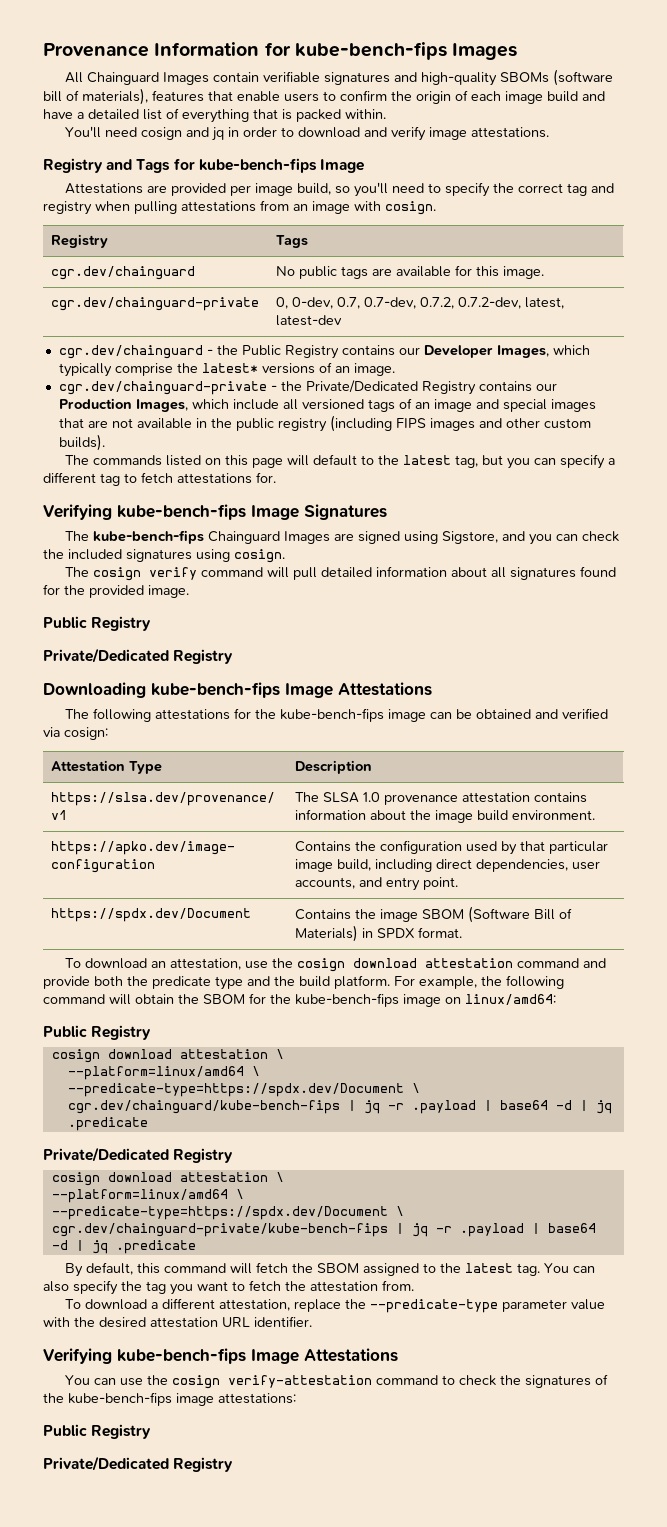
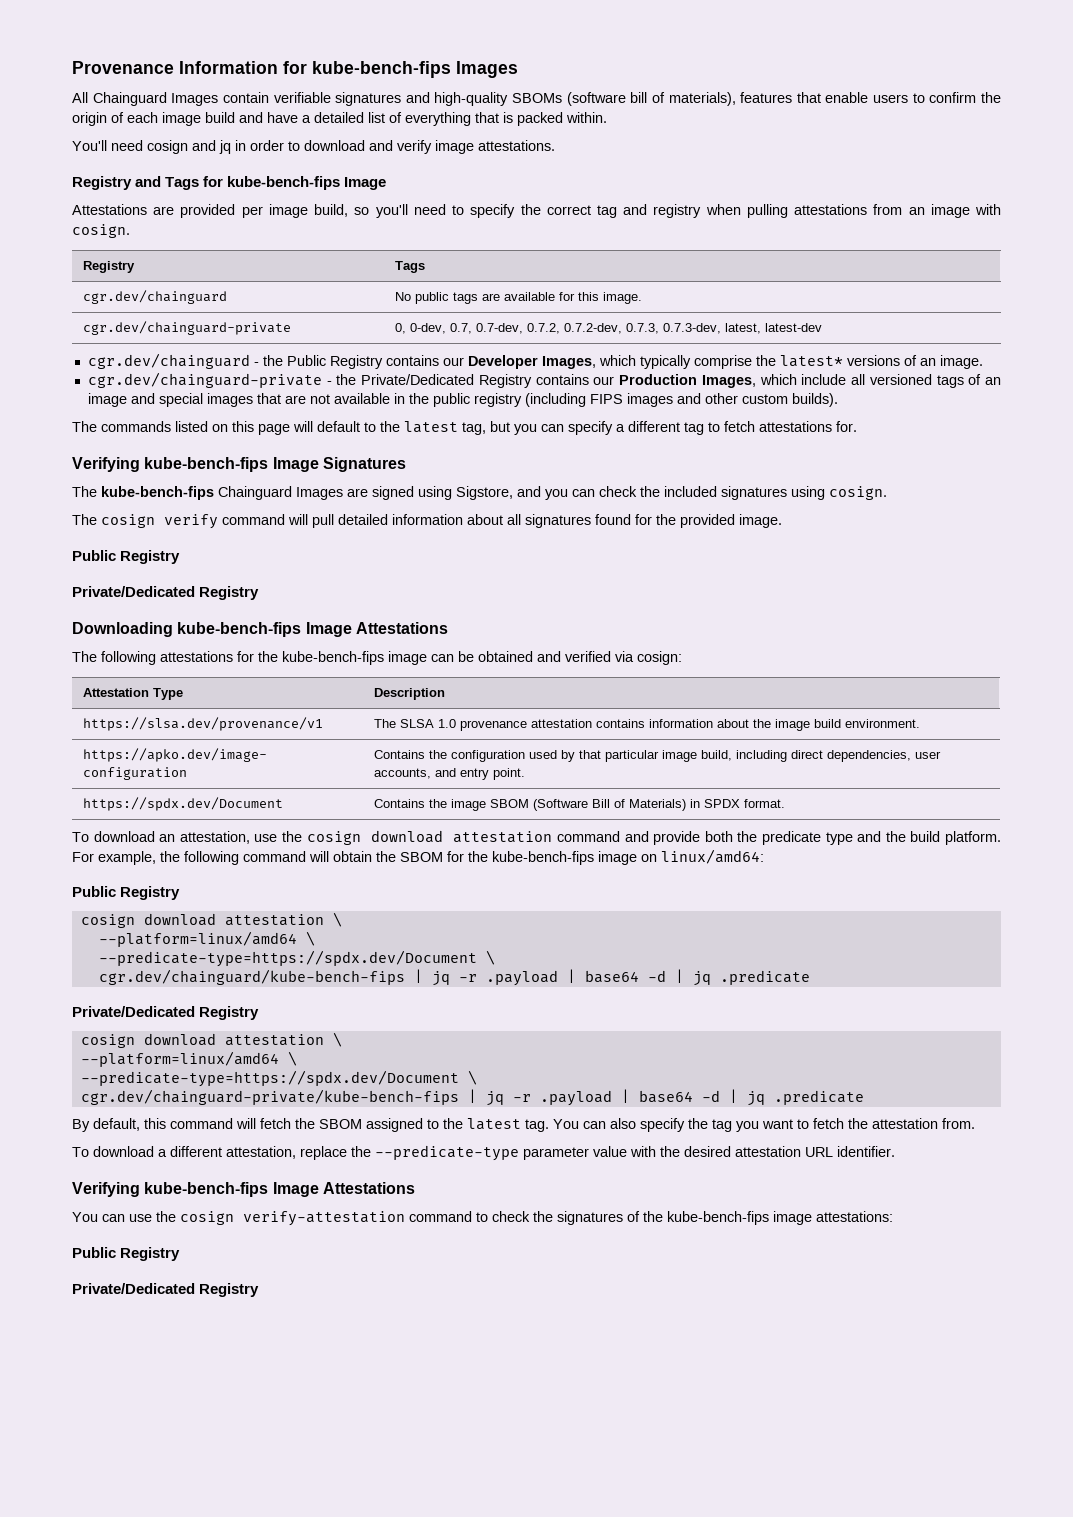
(522, 303) none -> [626,323,722,334] 0.7.3, 0.7.3-dev,

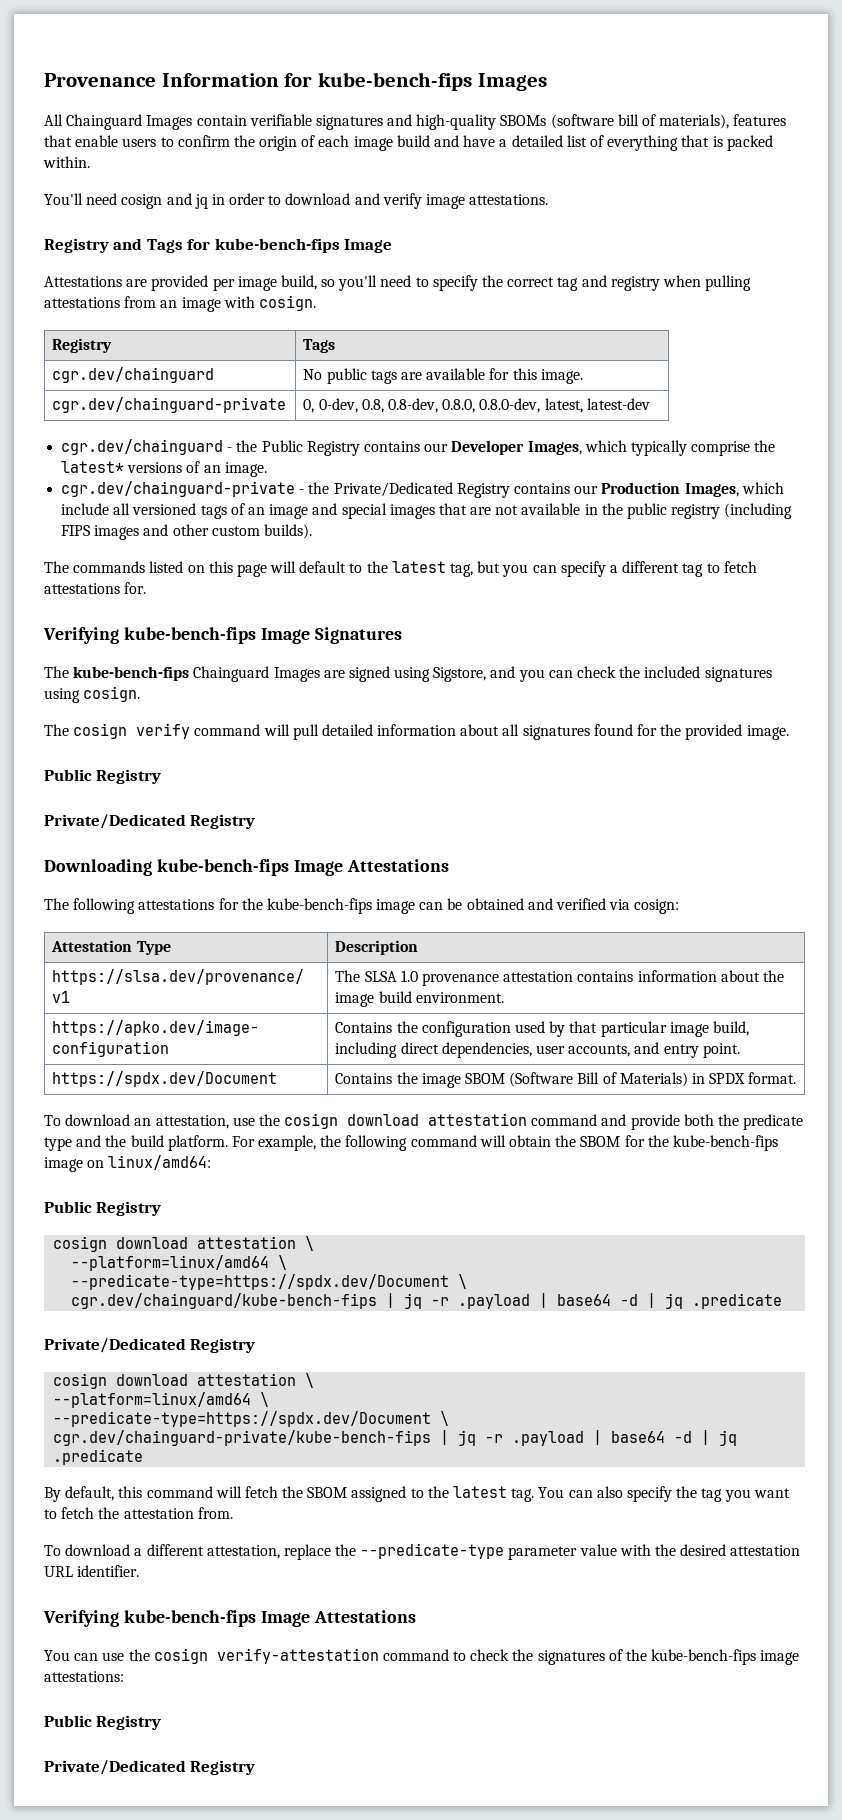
[450,323,722,334] 0.7, 0.7-dev, 0.7.2, 0.7.2-dev, 0.7.3, 0.7.3-dev, -> [361,398,541,413] 0.8, 0.8-dev, 0.8.0, 0.8.0-dev,

